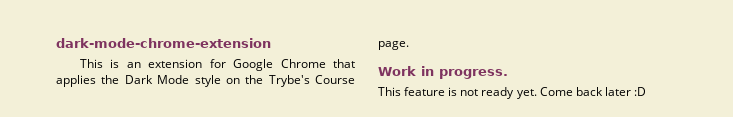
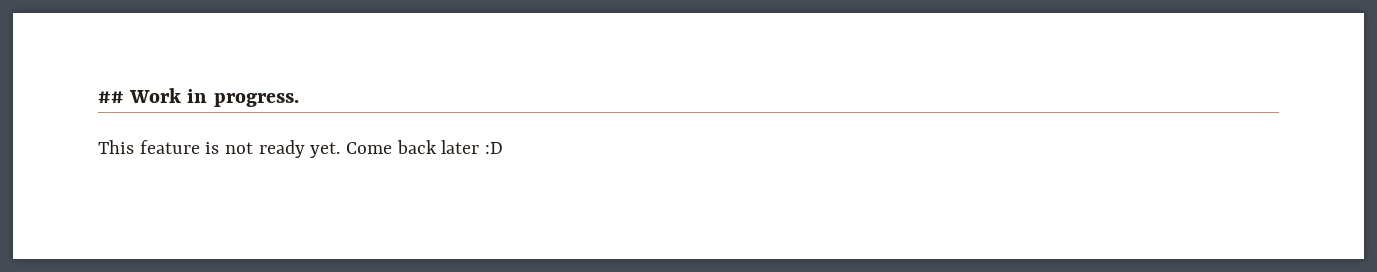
[56,38,271,48] [79,59,355,71] [56,75,355,87] [378,41,409,50] dark-mode-chrome-extension // This is an extension for Google Chrome that applies the Dark Mode style on the Trybe's Course page. // -> [98,91,124,103] ##

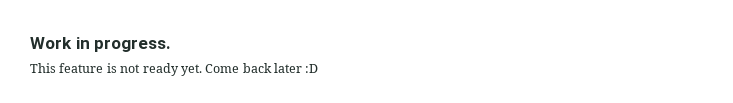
[98,91,124,103] ## -> (30, 43) none

